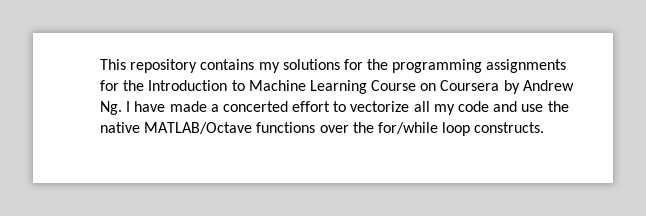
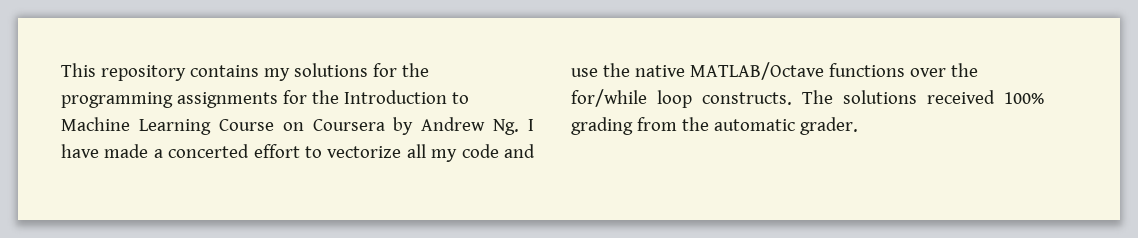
(545, 127) none -> [802,90,1044,104] [571,117,858,135] The solutions received 100% grading from the automatic grader.

